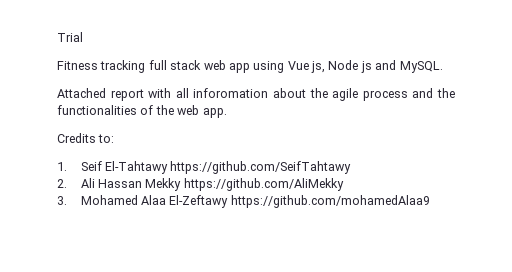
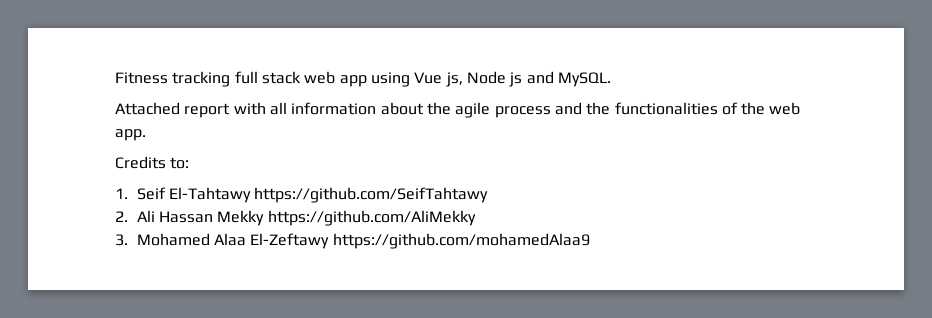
[57,32,83,42] Trial // -> (115, 78) none
[193,88,269,98] inforomation -> [291,102,377,115] information

